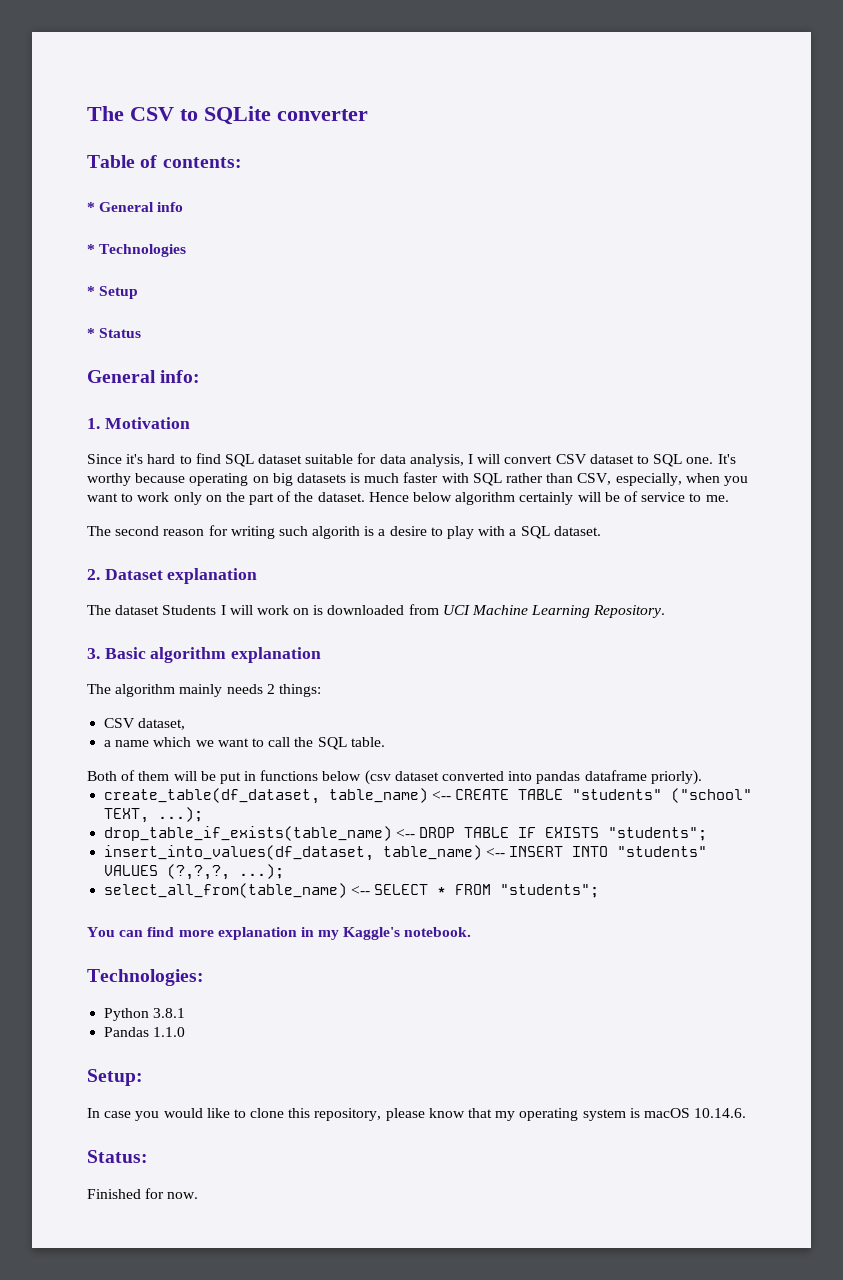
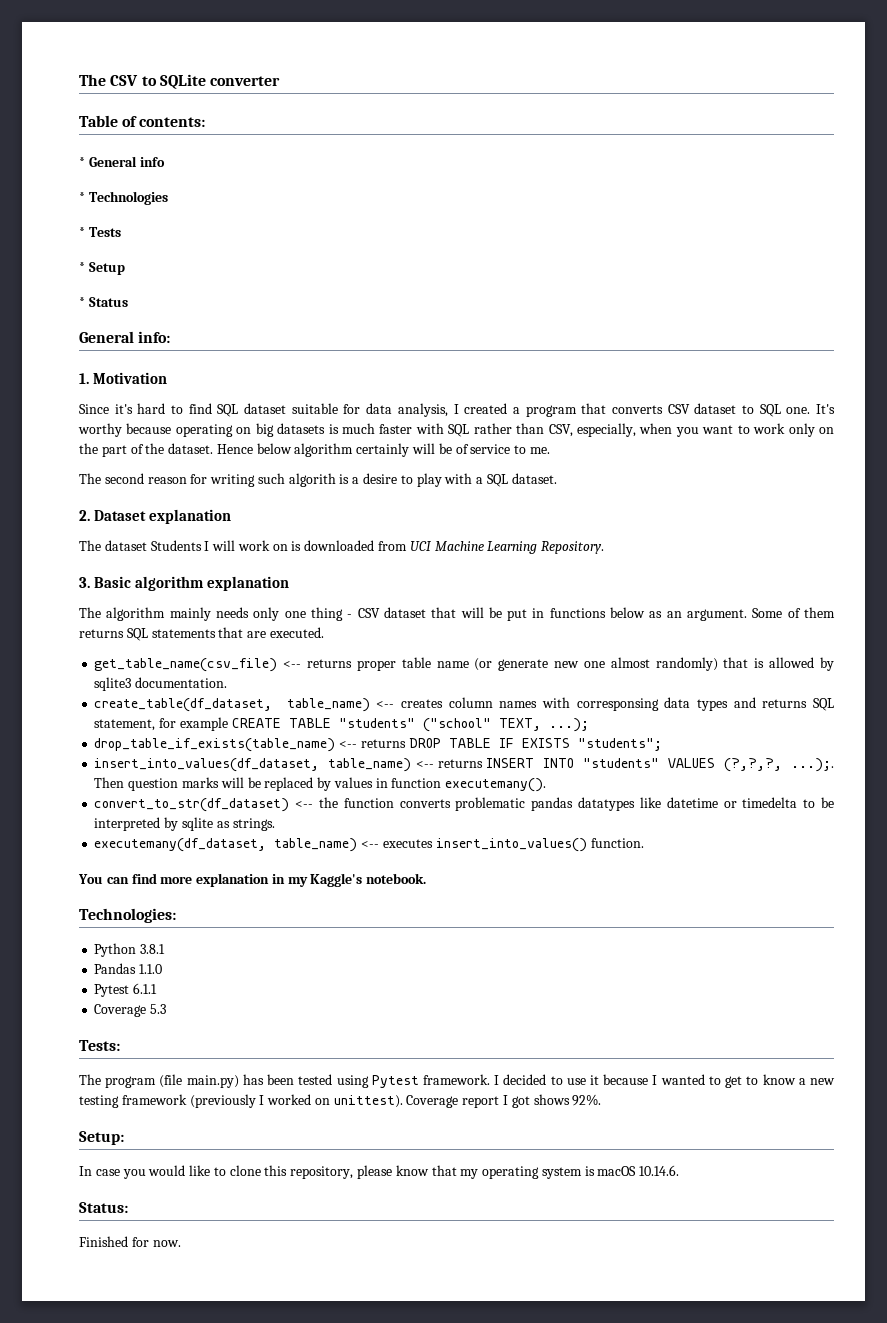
(187, 250) none -> [79,227,121,237] // * Tests
[477,454,553,464] will convert -> [464,403,663,417] created a program that converts
[266,684,321,697] [104,718,186,730] [104,737,385,750] [87,770,170,781] 2 things: // CSV dataset, // a name which we want to call the SQL table. // Both of them -> [253,607,457,621] only one thing - CSV dataset that
[364,770,702,785] [104,788,452,804] (csv dataset converted into pandas dataframe priorly). // create_table(df_dataset, table_name) <-- -> [649,607,836,621] [79,627,324,641] [94,657,834,672] [94,677,228,691] [94,697,835,712] [94,717,228,731] as an argument. Some of them returns SQL statements that are executed. // get_table_name(csv_file) <-- returns proper table name (or generate new one almost randomly) that is allowed by sqlite3 documentation. // create_table(df_dataset, table_name) <-- creates column names with corresponsing data types and returns SQL statement, for example
(416, 833) none -> [360,739,406,748] returns
(506, 852) none -> [437,759,483,768] returns
[239,864,285,879] [104,883,600,898] ...); // select_all_from(table_name) <-- SELECT * FROM "students"; -> [790,758,834,772] [94,777,547,792] [94,797,834,812] [94,817,275,831] [94,838,644,852] ...);. Then question marks will be replaced by values in function executemany(). // convert_to_str(df_dataset) <-- the function converts problematic pandas datatypes like datetime or timedelta to be interpreted by sqlite as strings. // executemany(df_dataset, table_name) <-- executes insert_into_values() function.
(186, 1032) none -> [94,983,158,997] [94,1004,167,1017] [79,1040,120,1051] [79,1074,836,1088] [79,1094,602,1108] // Pytest 6.1.1 // Coverage 5.3 // Tests: // The program (file main.py) has been tested using Pytest framework. I decided to use it because I wanted to get to know a new testing framework (previously I worked on unittest). Coverage report I got shows 92%.

